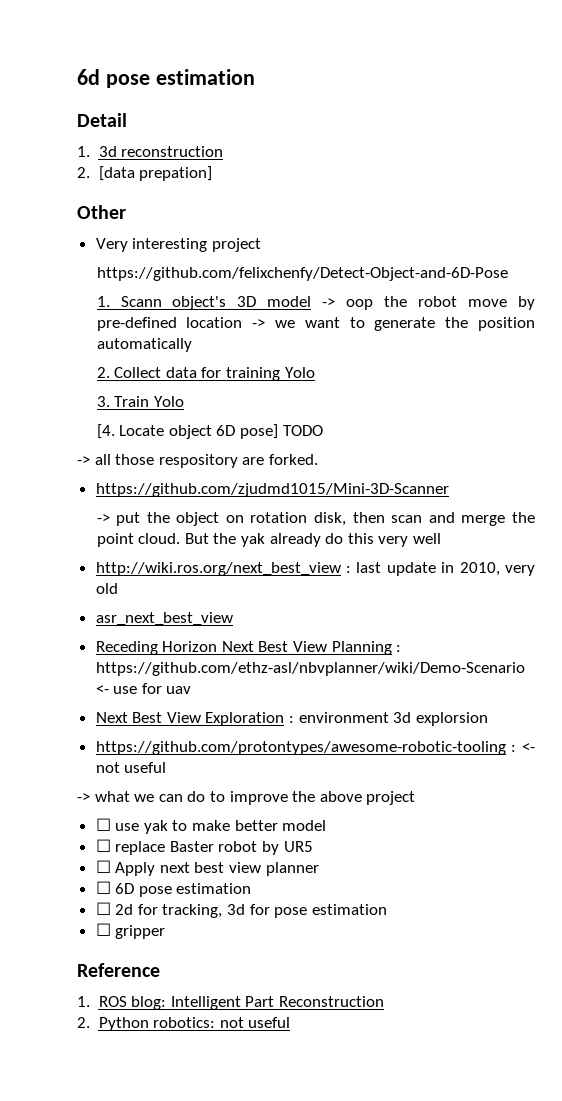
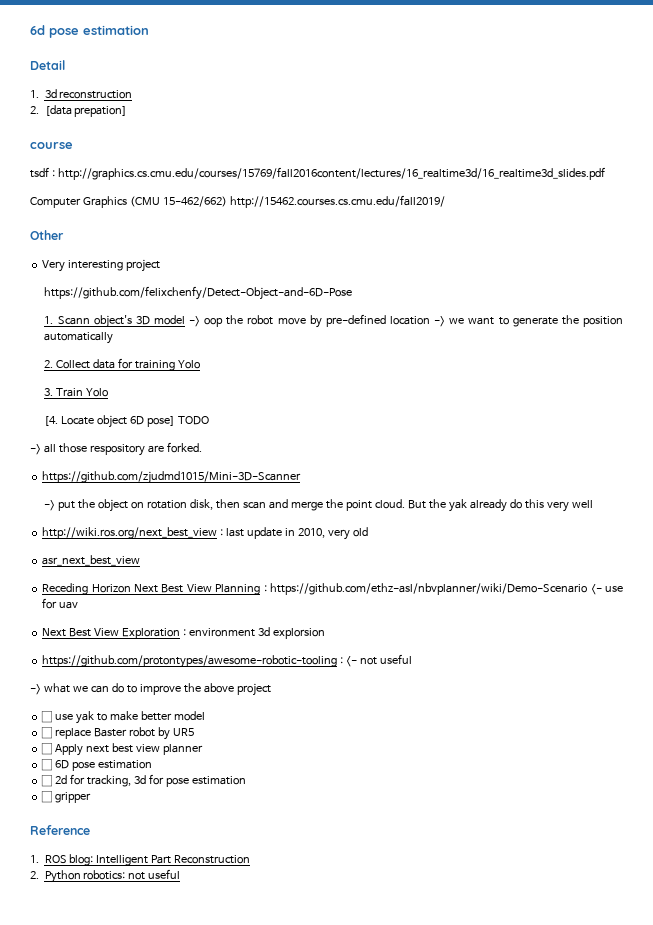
(213, 173) none -> [30,142,73,149] [30,167,605,180] [30,195,445,208] // course // tsdf : http://graphics.cs.cmu.edu/courses/15769/fall2016content/lectures/16_realtime3d/16_realtime3d_slides.pdf // Computer Graphics (CMU 15-462/662) http://15462.courses.cs.cmu.edu/fall2019/

